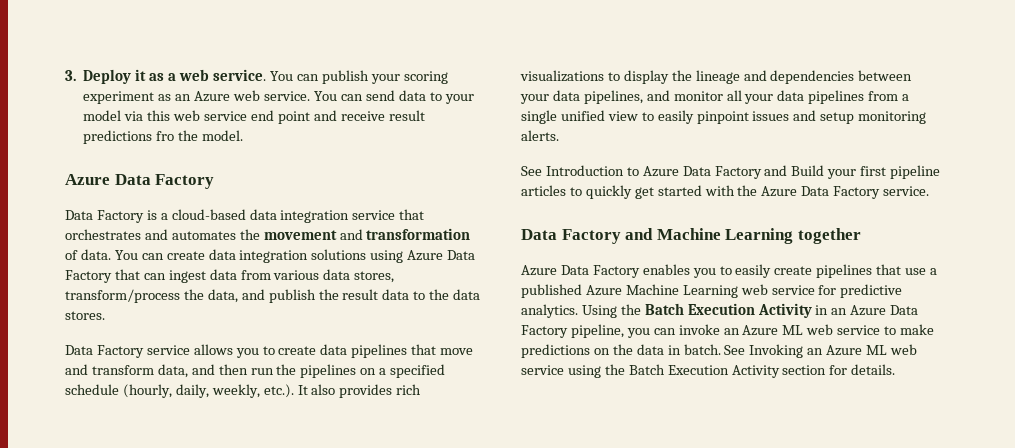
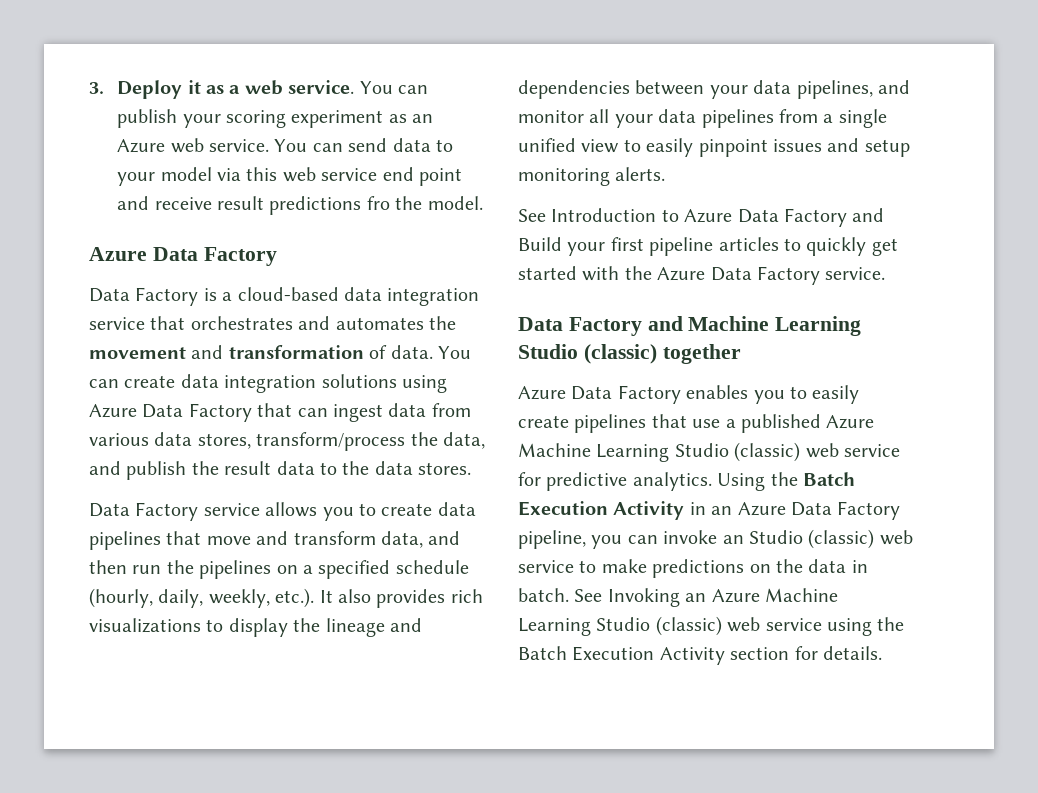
(794, 236) none -> [518,344,657,364] Studio (classic)
(738, 291) none -> [674,442,801,462] Studio (classic)
[742,325,804,336] Azure ML -> [749,529,875,549] Studio (classic)
[866,345,888,355] ML -> [765,588,838,602] [518,616,722,636] Machine Learning Studio (classic)

